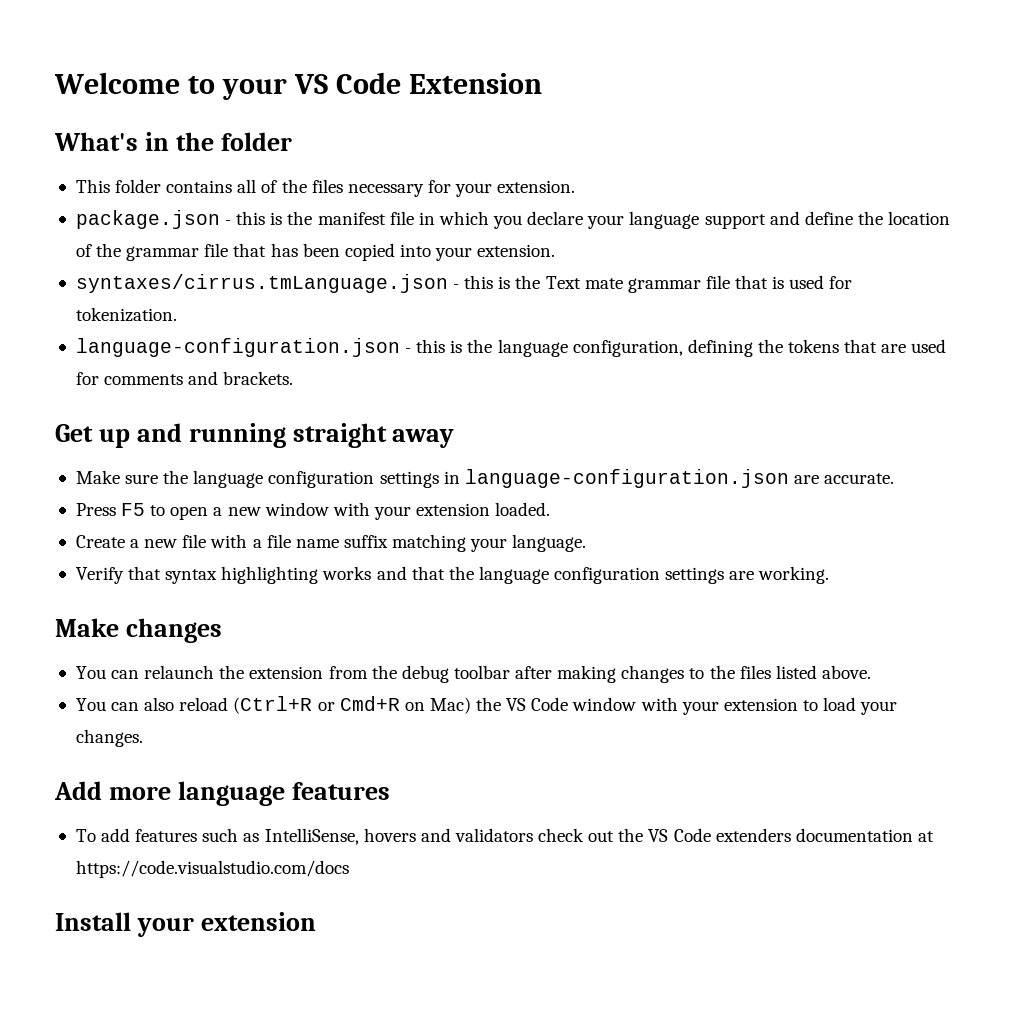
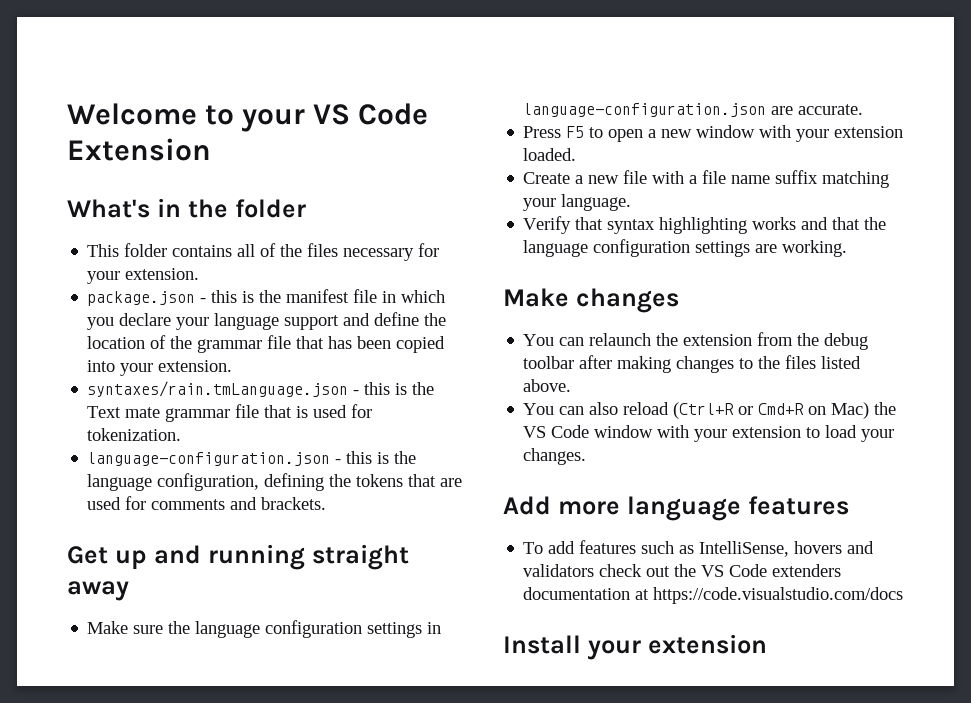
[75,274,448,293] syntaxes/cirrus.tmLanguage.json -> [87,381,349,397] syntaxes/rain.tmLanguage.json

